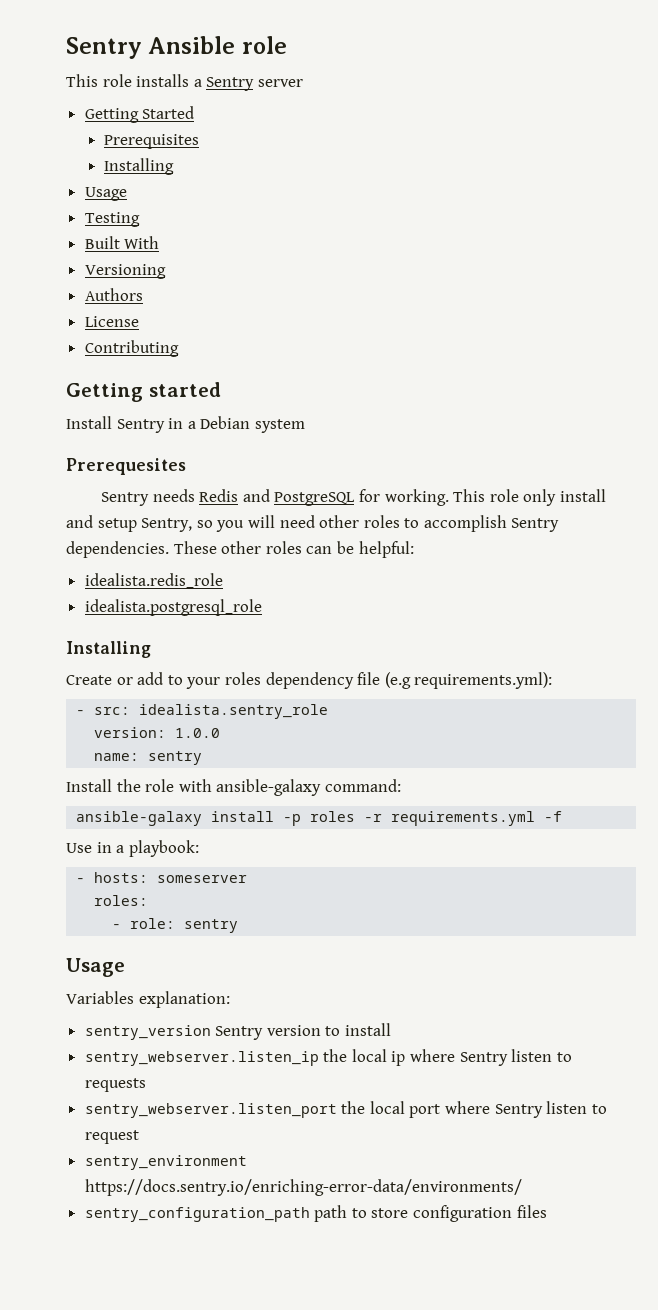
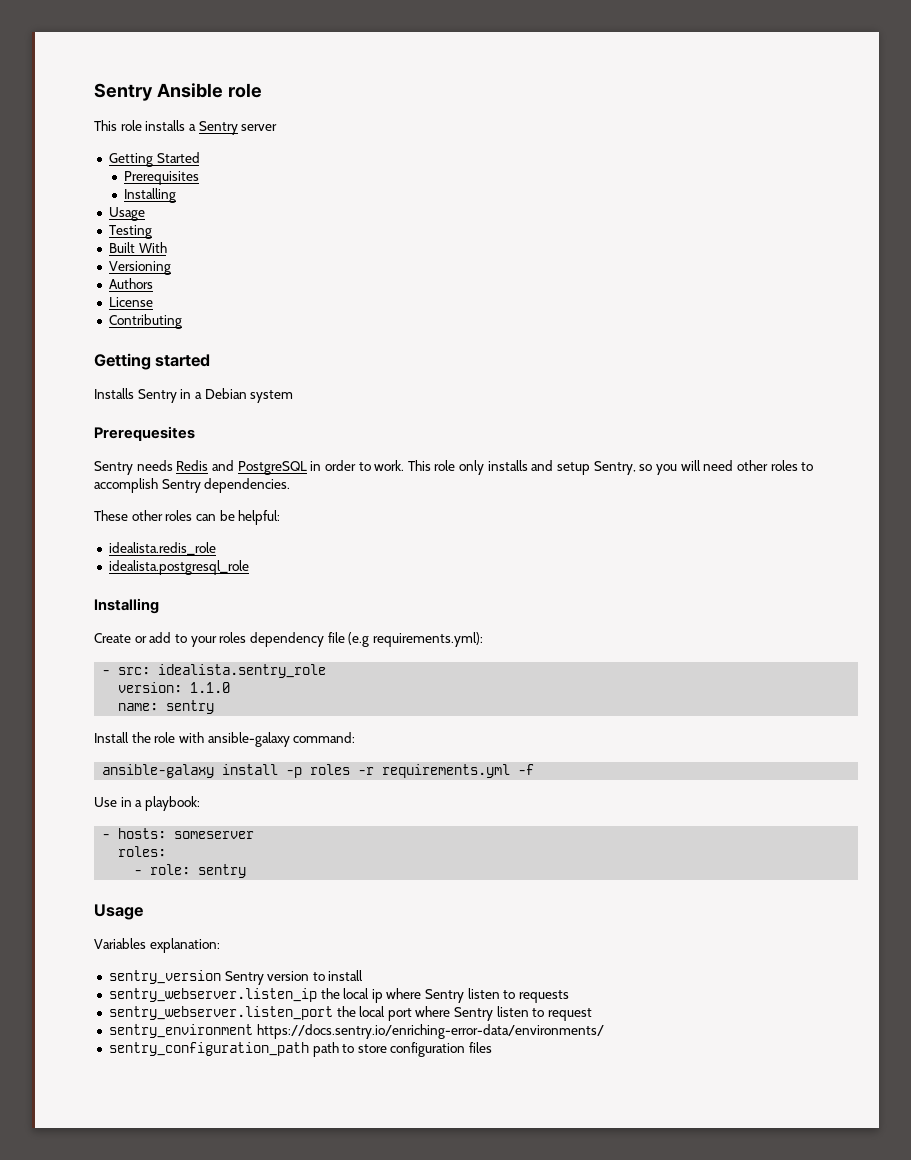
[66,416,112,429] Install -> [94,388,134,399] Installs
[358,489,449,506] for working. -> [310,460,405,471] in order to work.
[559,489,606,502] install -> [487,460,528,471] installs
(169, 549) none -> (291, 485) //
[175,728,221,738] 1.0.0 -> [190,682,231,693] 1.1.0

